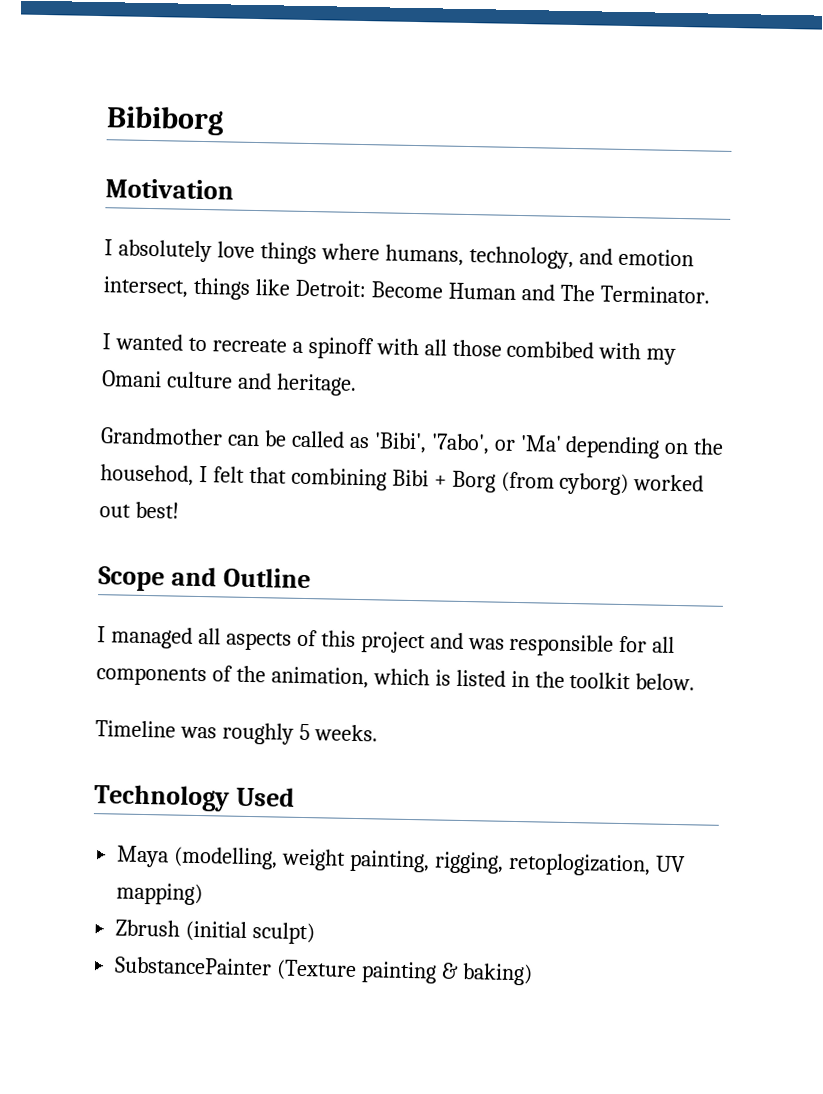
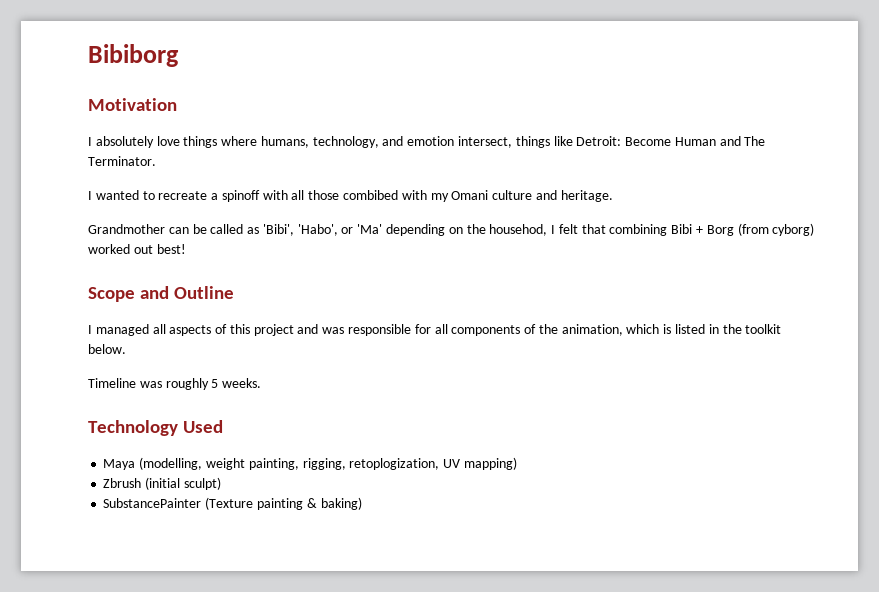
[430,433,490,455] '7abo', -> [297,224,338,236] 'Habo',

